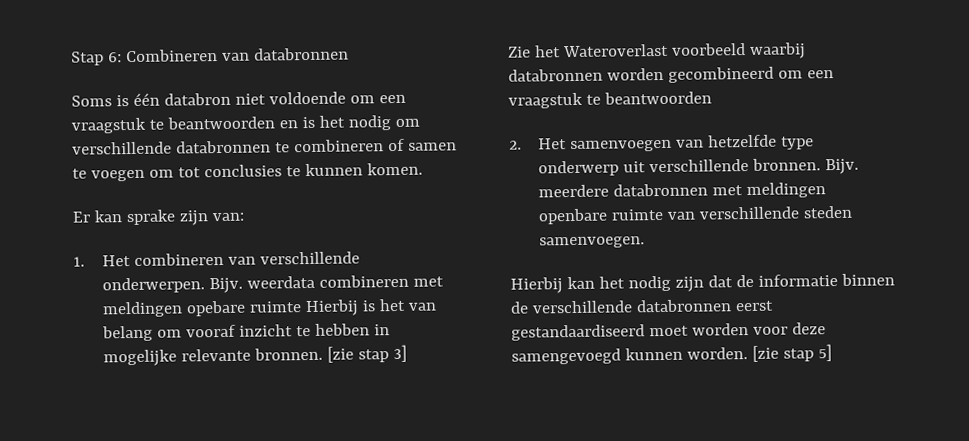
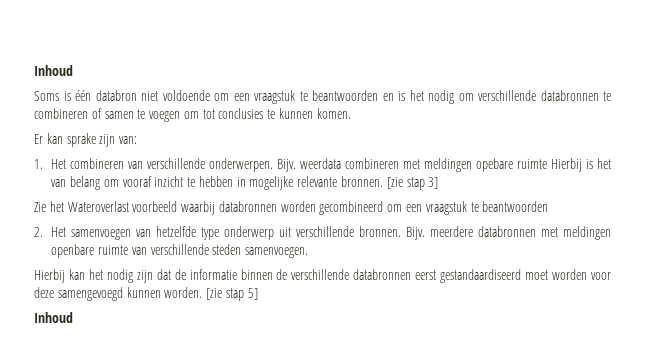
[71,47,349,66] Stap 6: Combineren van databronnen -> [34,65,73,76] Inhoud
(832, 353) none -> [34,312,73,323] // Inhoud

